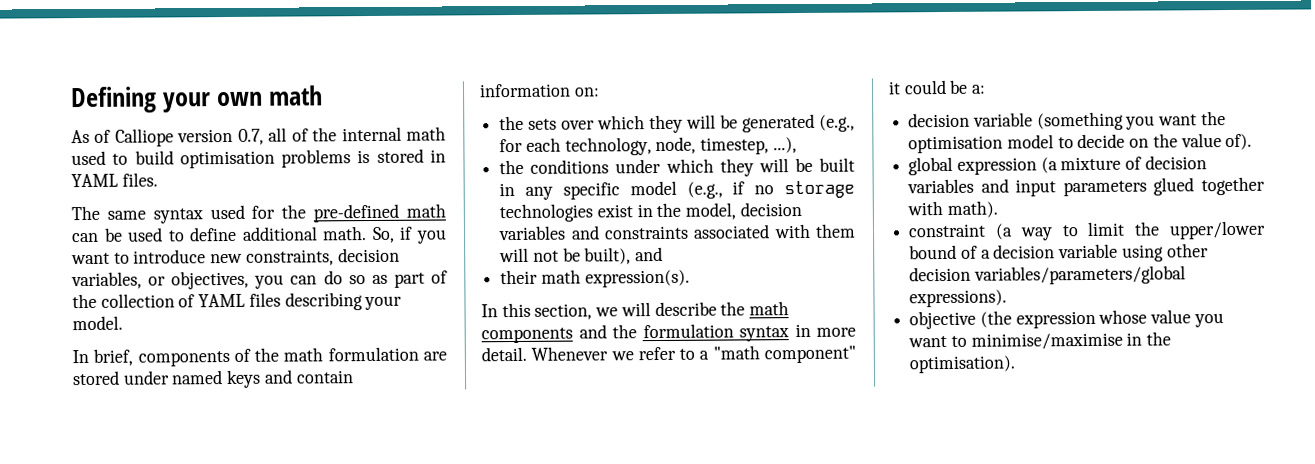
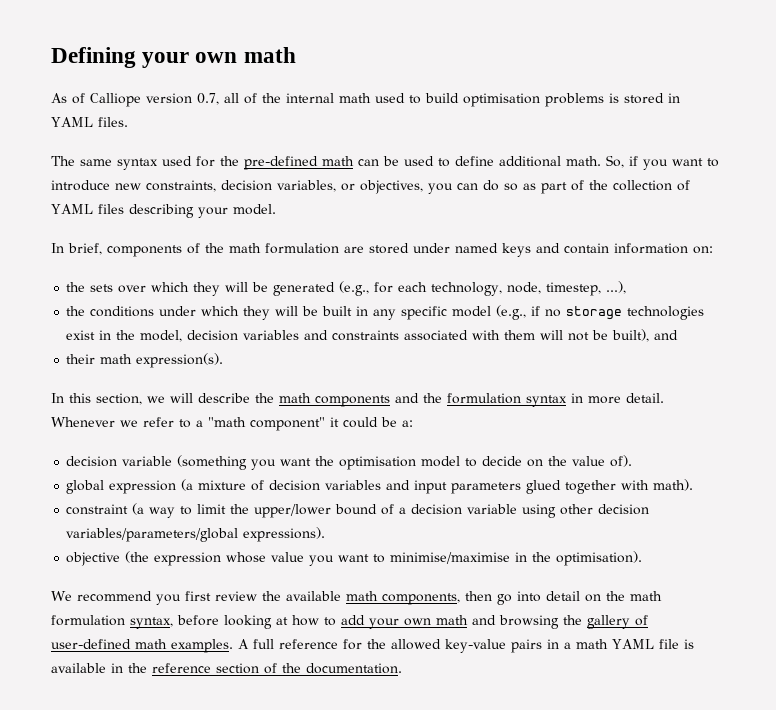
(1016, 364) none -> [51,591,662,605] [51,615,648,629] [51,639,694,653] [51,663,402,674] // We recommend you first review the available math components, then go into detail on the math formulation syntax, before looking at how to add your own math and browsing the gallery of user-defined math examples. A full reference for the allowed key-value pairs in a math YAML file is available in the reference section of the documentation.

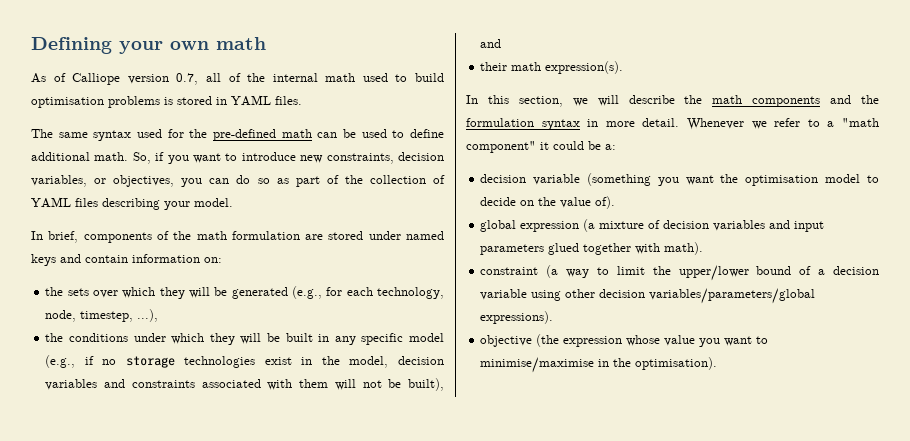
[51,591,662,605] [51,615,648,629] [51,639,694,653] [51,663,402,674] // We recommend you first review the available math components, then go into detail on the math formulation syntax, before looking at how to add your own math and browsing the gallery of user-defined math examples. A full reference for the allowed key-value pairs in a math YAML file is available in the reference section of the documentation. -> (718, 363) none

